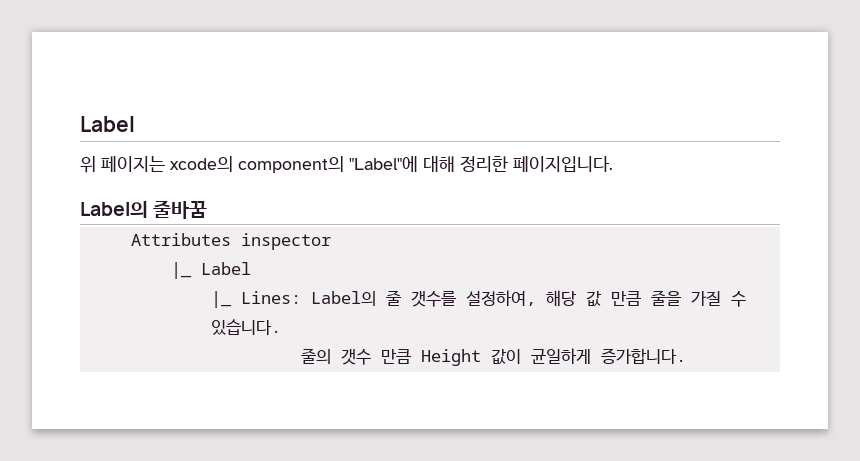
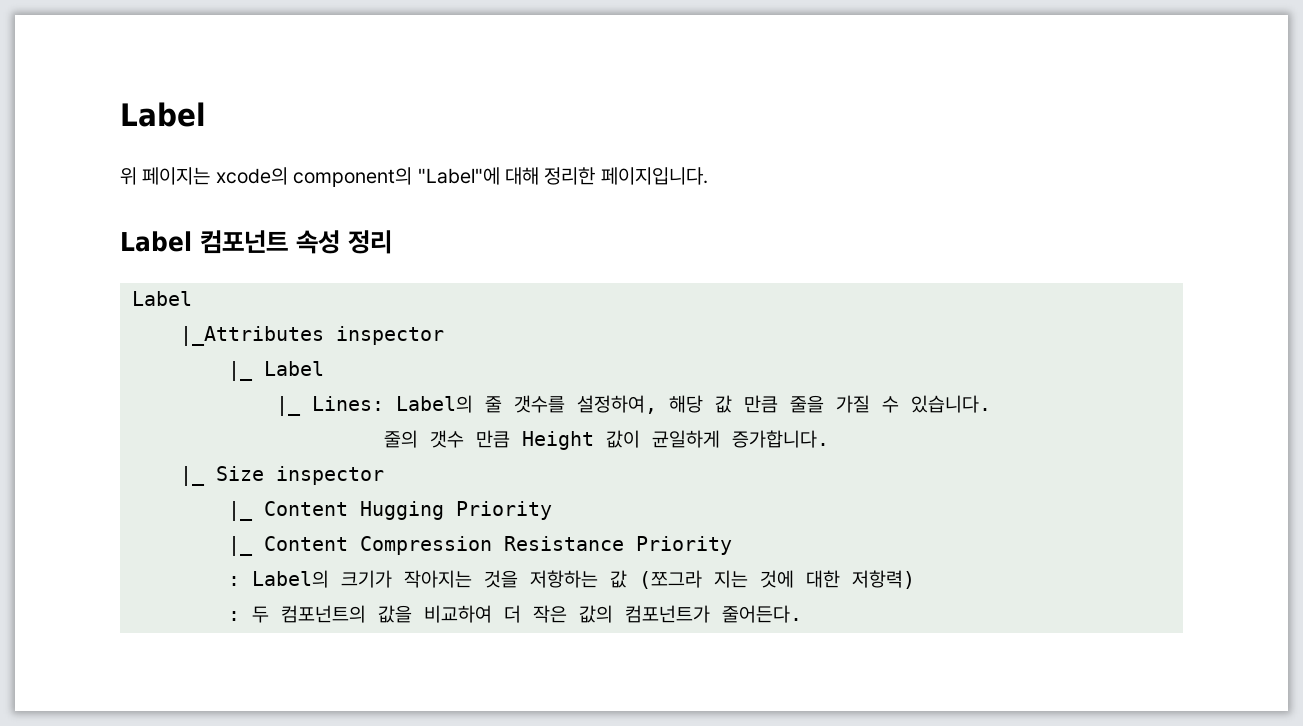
[80,200,208,219] [130,233,231,246] Label의 줄바꿈 // Attributes -> [120,230,392,254] [132,291,192,306] [180,326,324,346] Label 컴포넌트 속성 정리 // Label // |_Attributes
(686, 356) none -> [180,466,384,486] [228,501,552,521] [228,536,732,556] [228,570,915,589] [228,605,802,623] // |_ Size inspector // |_ Content Hugging Priority // |_ Content Compression Resistance Priority // : Label의 크기가 작아지는 것을 저항하는 값 (쪼그라 지는 것에 대한 저항력) // : 두 컴포넌트의 값을 비교하여 더 작은 값의 컴포넌트가 줄어든다.

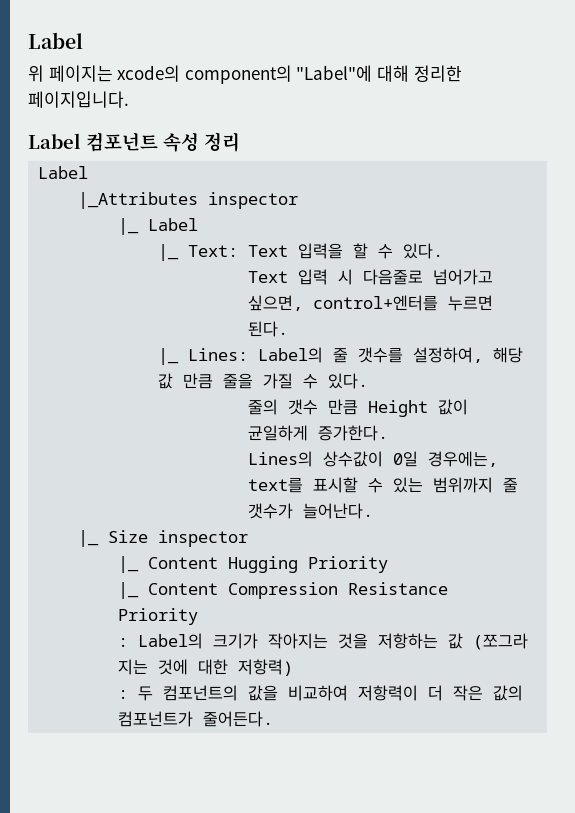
(324, 368) none -> [158,243,444,261] [248,269,494,285] [248,295,494,311] [248,321,289,337] // |_ Text: Text 입력을 할 수 있다. // Text 입력 시 다음줄로 넘어가고 싶으면, control+엔터를 누르면 된다.
[911,395,991,413] 있습니다. -> [328,373,369,389] 있다.
[732,430,829,448] 증가합니다. -> [318,425,389,441] [248,451,499,467] [248,477,519,493] [248,503,374,519] 증가한다. // Lines의 상수값이 0일 경우에는, text를 표시할 수 있는 범위까지 줄 갯수가 늘어난다.
(492, 614) none -> [358,685,419,701] 저항력이

